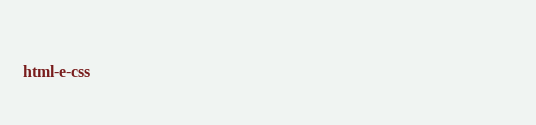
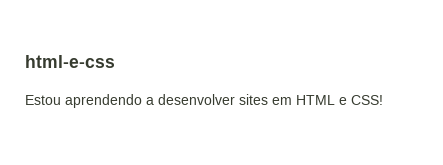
(90, 71) none -> [25,94,383,108] // Estou aprendendo a desenvolver sites em HTML e CSS!

